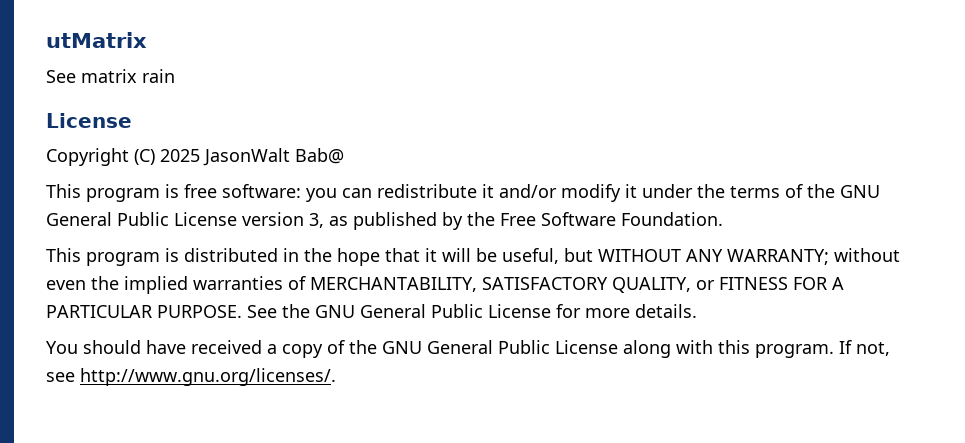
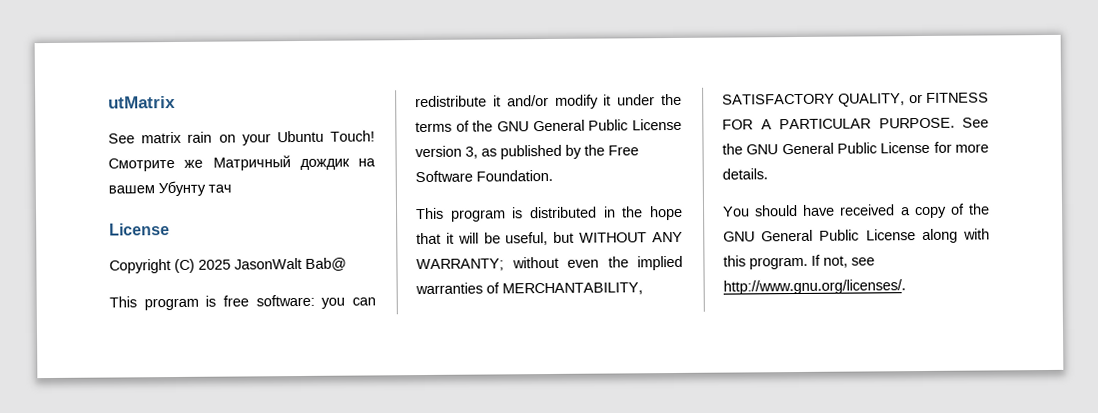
(175, 76) none -> [218,130,375,146] [108,155,376,172] [108,180,232,197] on your Ubuntu Touch! Смотрите же Матричный дождик на вашем Убунту тач

